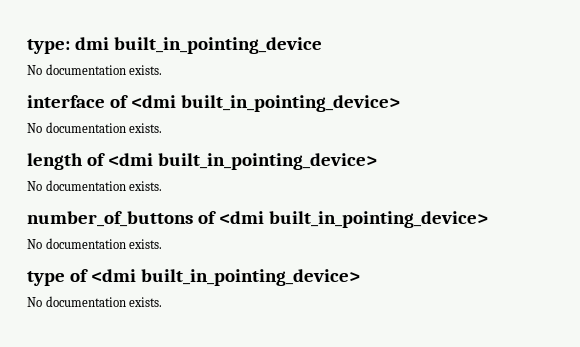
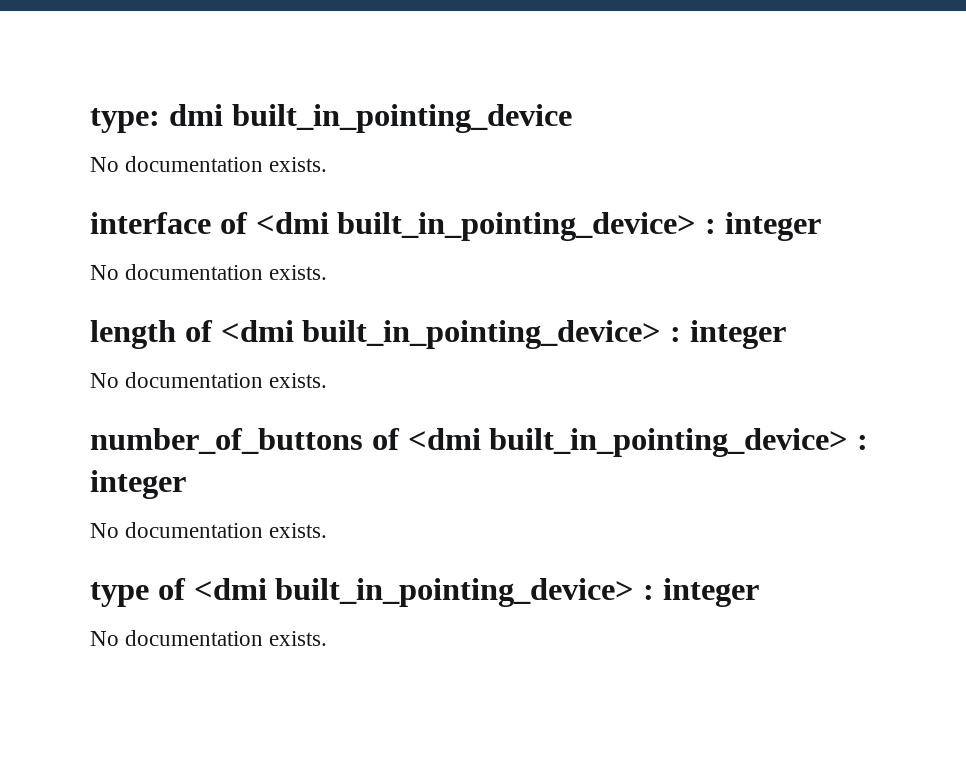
(400, 103) none -> [705,212,821,241] : integer
(377, 161) none -> [670,320,786,349] : integer
(488, 219) none -> [857,435,869,450] [90,470,186,499] : integer
(360, 277) none -> [643,578,759,607] : integer

